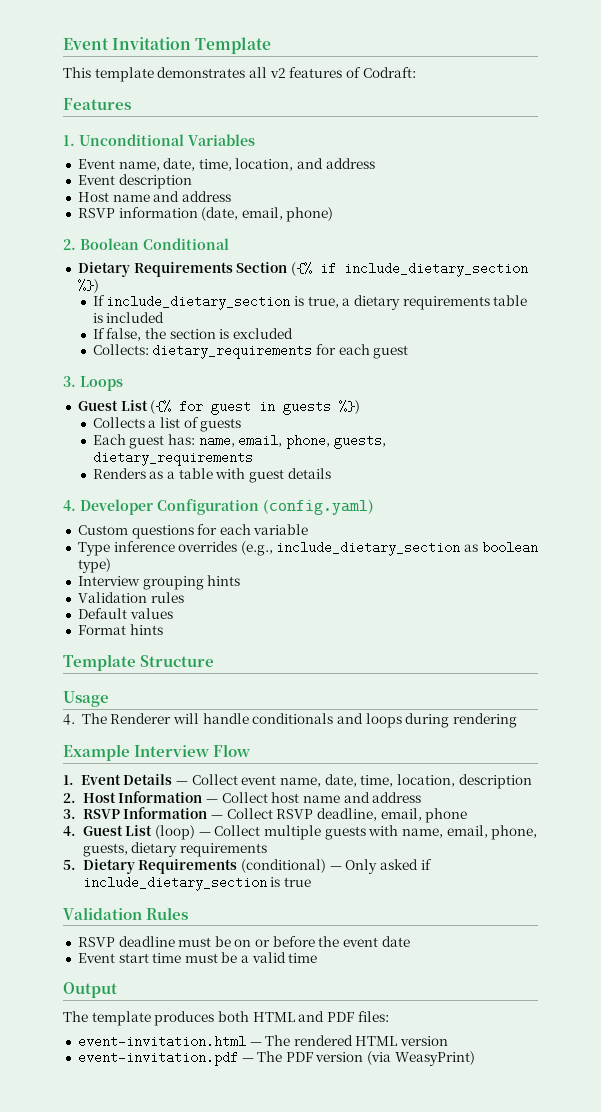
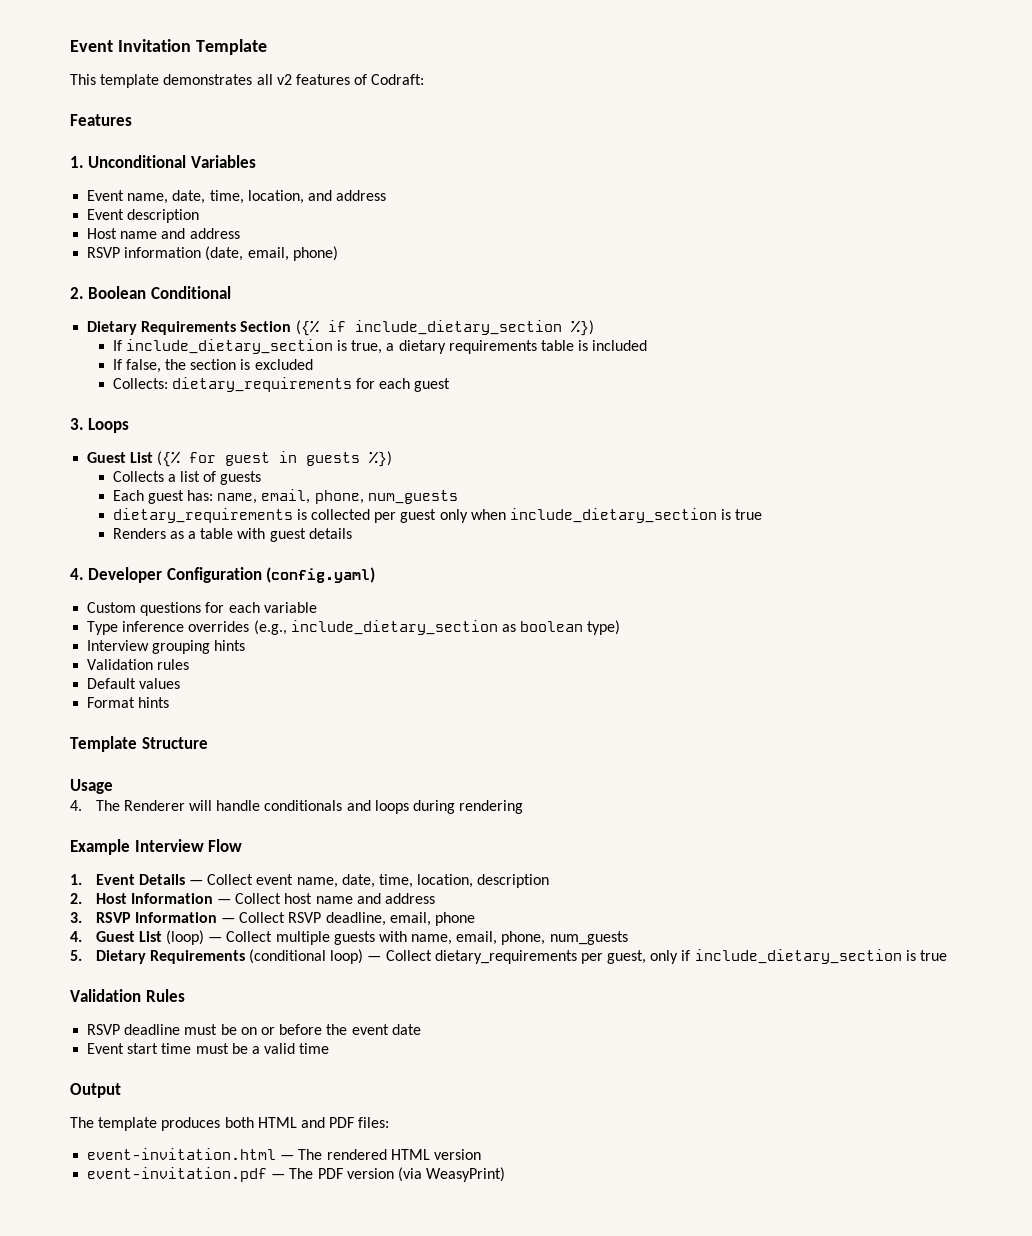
[333,434,386,449] [92,451,253,466] guests, dietary_requirements -> [367,490,458,504] [112,508,763,523] num_guests // dietary_requirements is collected per guest only when include_dietary_section is true
[82,842,268,857] guests, dietary requirements -> [549,931,628,945] num_guests
[241,859,418,874] (conditional) — Only asked -> [248,949,679,964] (conditional loop) — Collect dietary_requirements per guest, only

